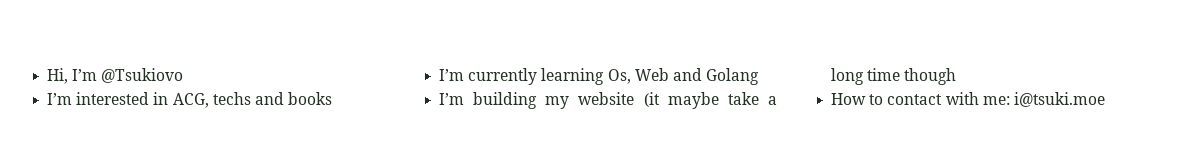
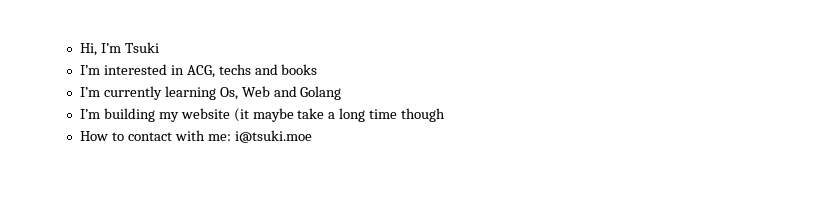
[101,68,184,83] @Tsukiovo -> [124,42,159,53] Tsuki

